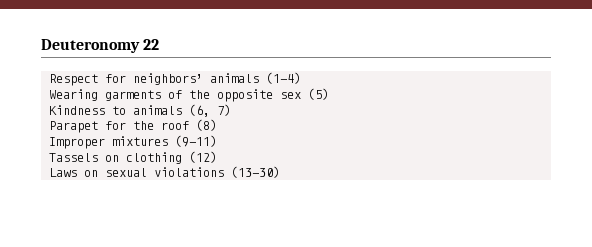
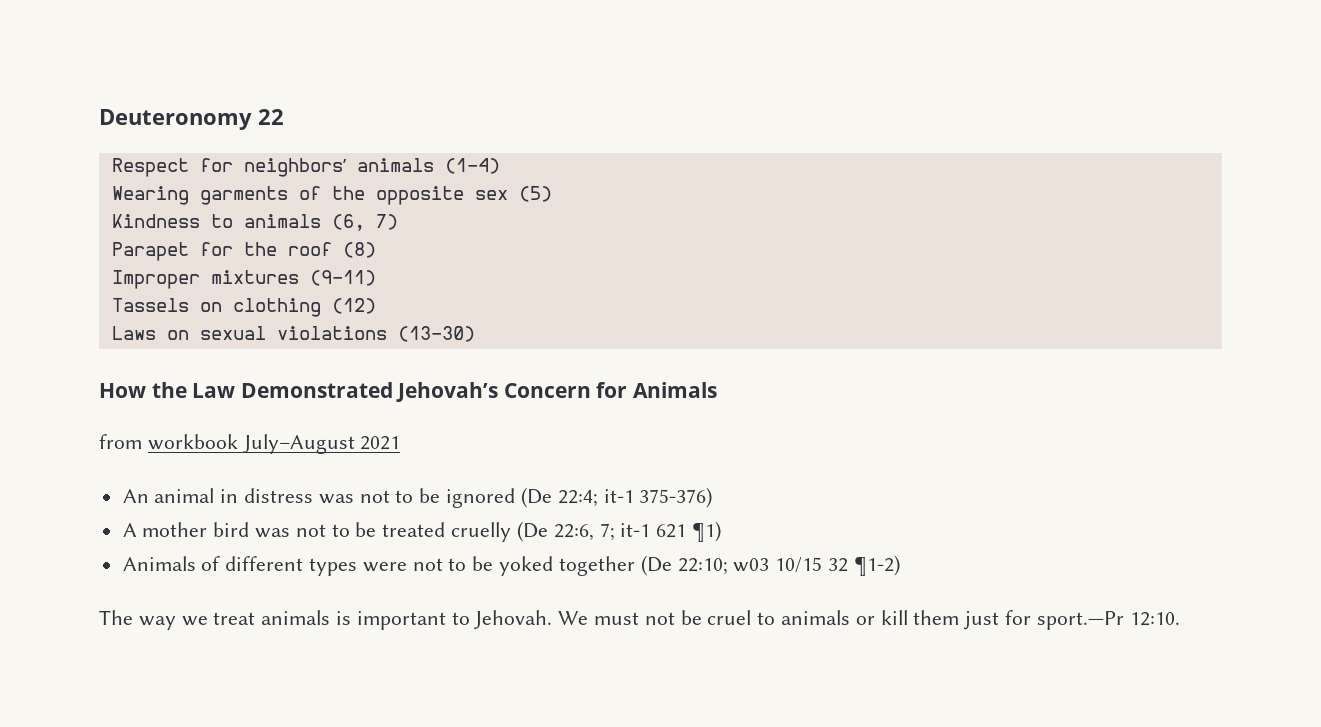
(281, 172) none -> [99,382,717,402] [99,434,401,454] [122,487,713,508] [122,521,721,543] [122,555,900,577] [99,610,1180,630] // How the Law Demonstrated Jehovah’s Concern for Animals // from workbook July–August 2021 // An animal in distress was not to be ignored (De 22:4; it-1 375-376) // A mother bird was not to be treated cruelly (De 22:6, 7; it-1 621 ¶1) // Animals of different types were not to be yoked together (De 22:10; w03 10/15 32 ¶1-2) // The way we treat animals is important to Jehovah. We must not be cruel to animals or kill them just for sport.—Pr 12:10.

